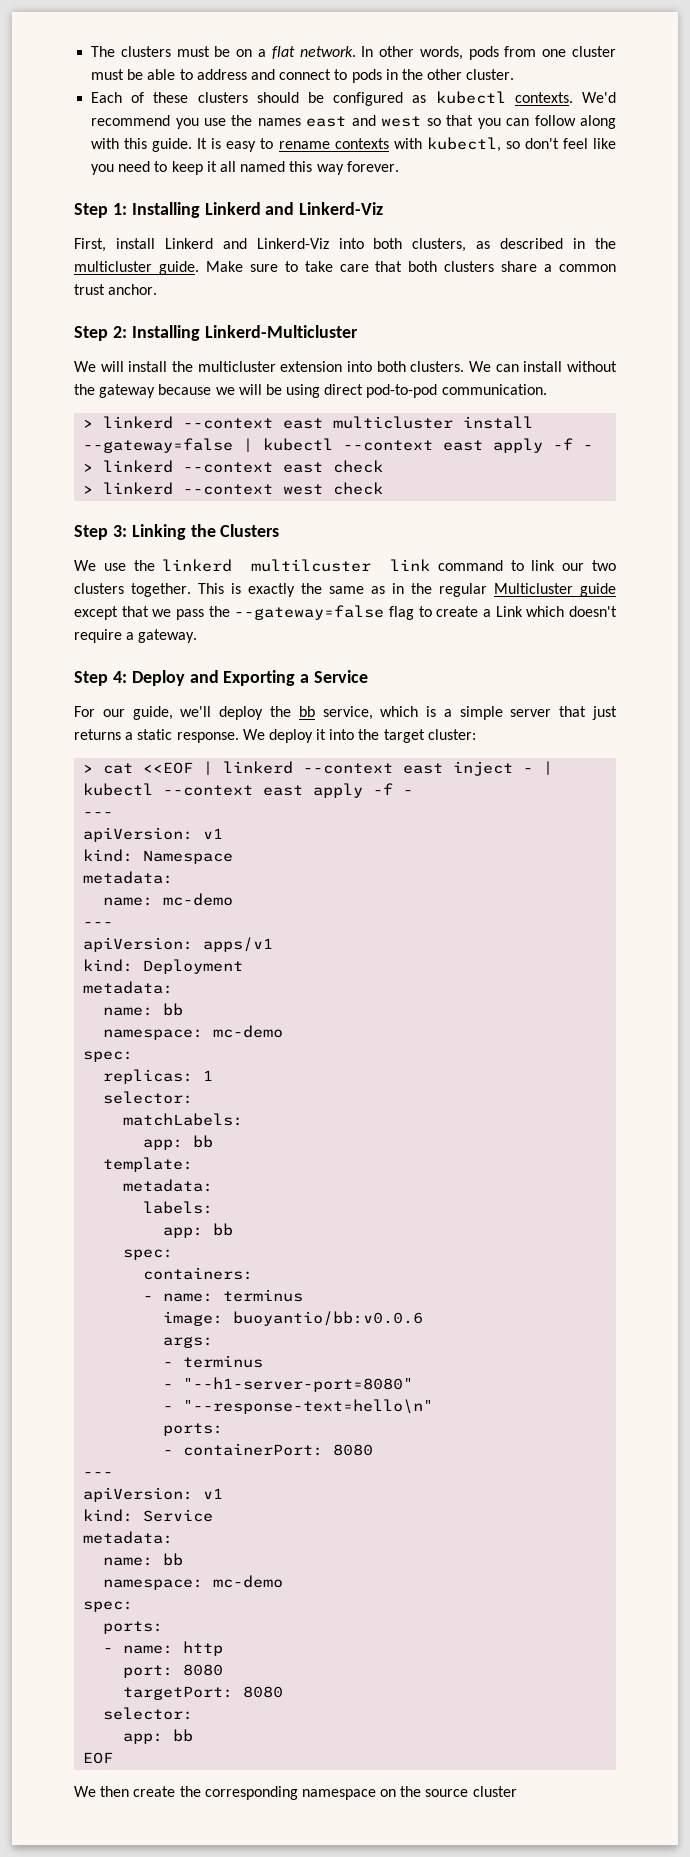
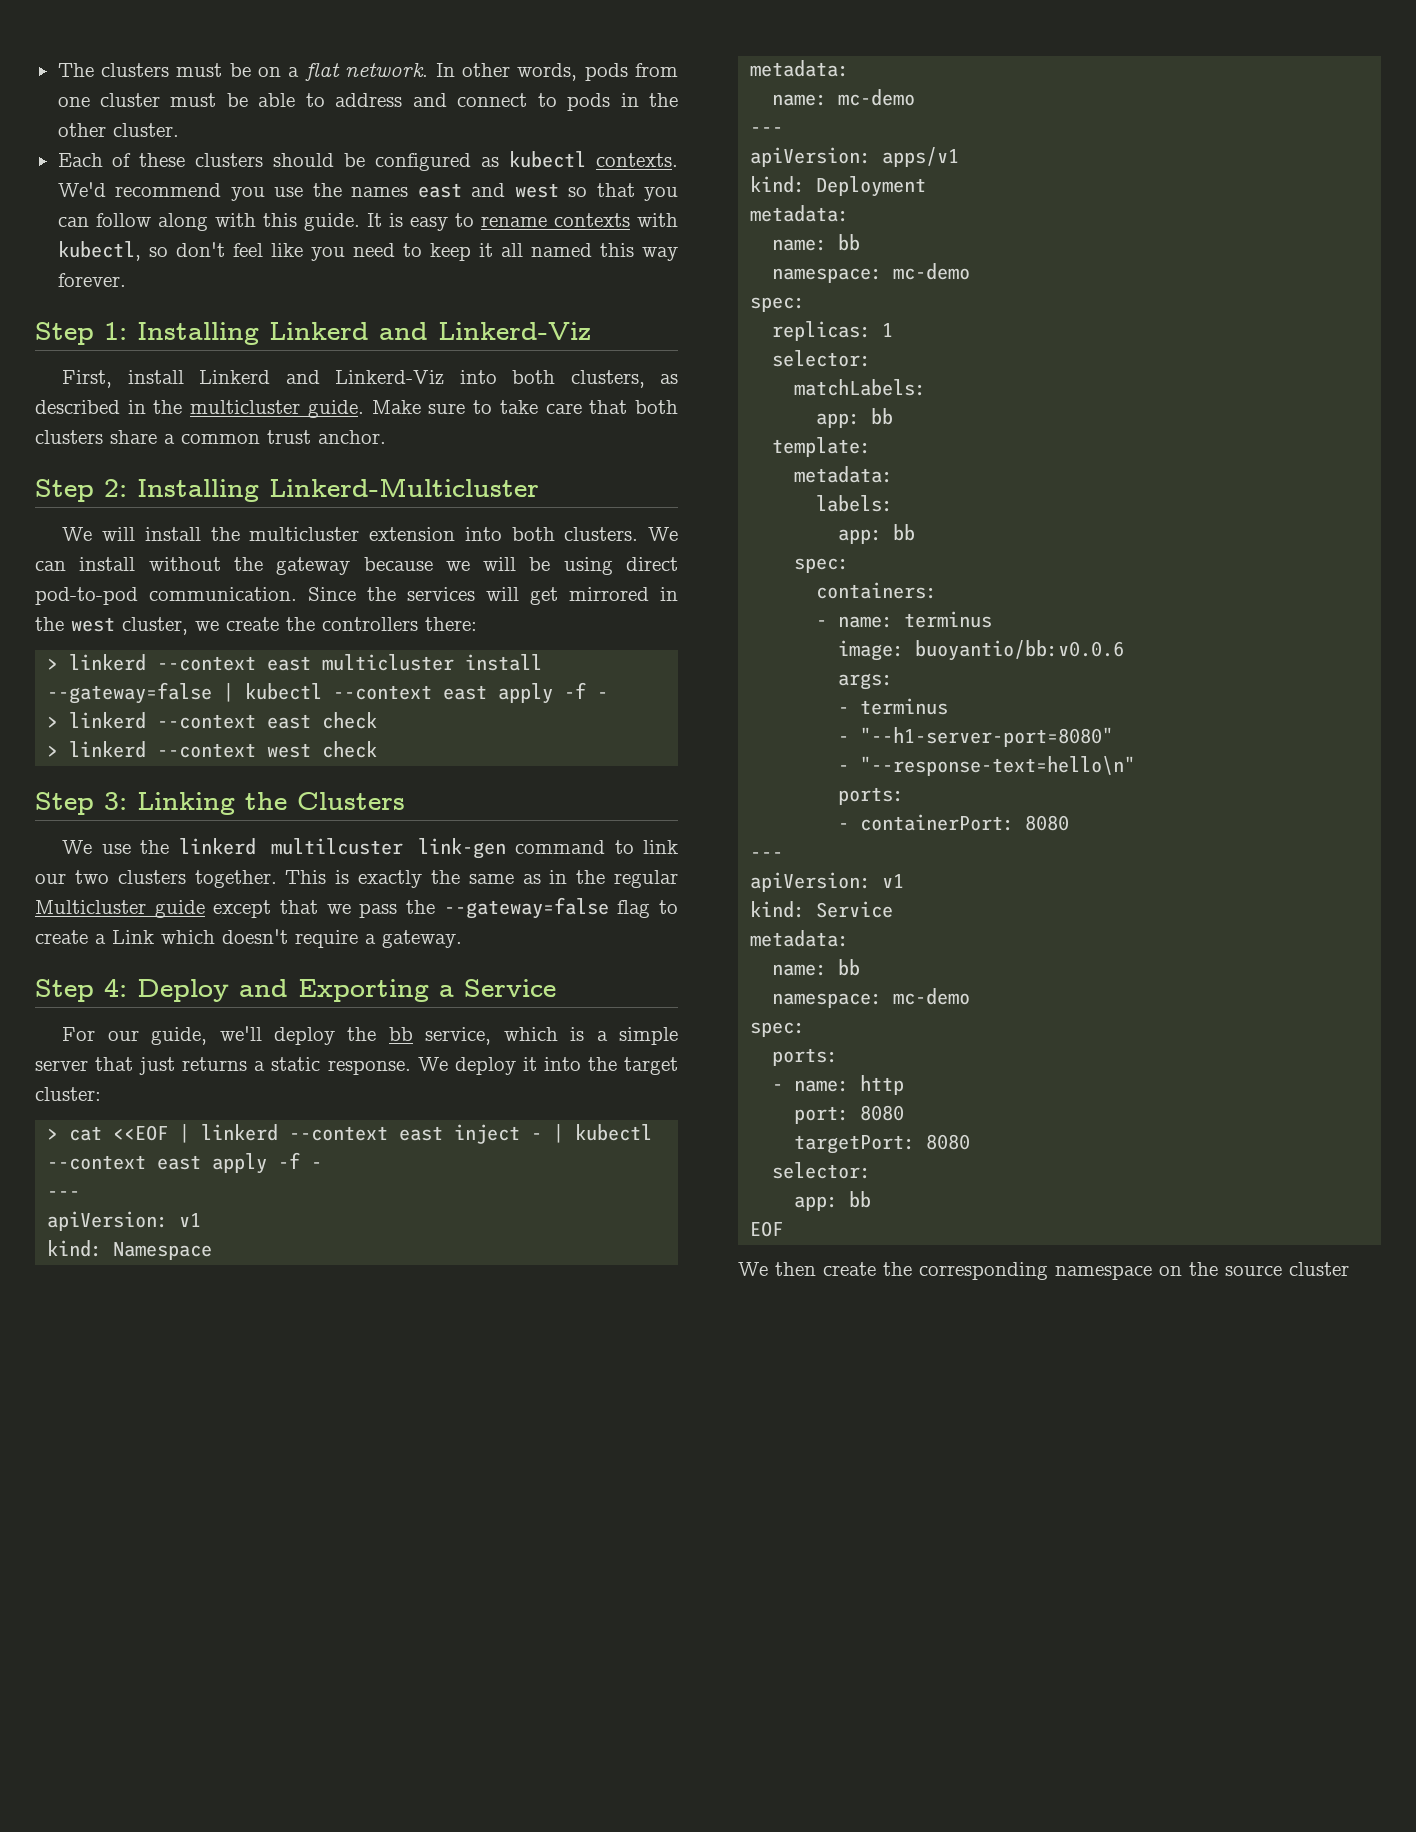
(547, 389) none -> [308,587,678,605] [35,617,477,635] Since the services will get mirrored in the west cluster, we create the controllers there:
[389,559,430,571] link -> [417,838,506,859] link-gen

